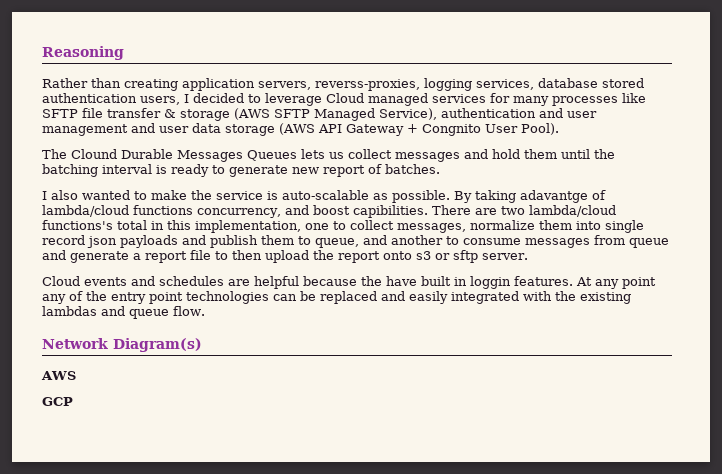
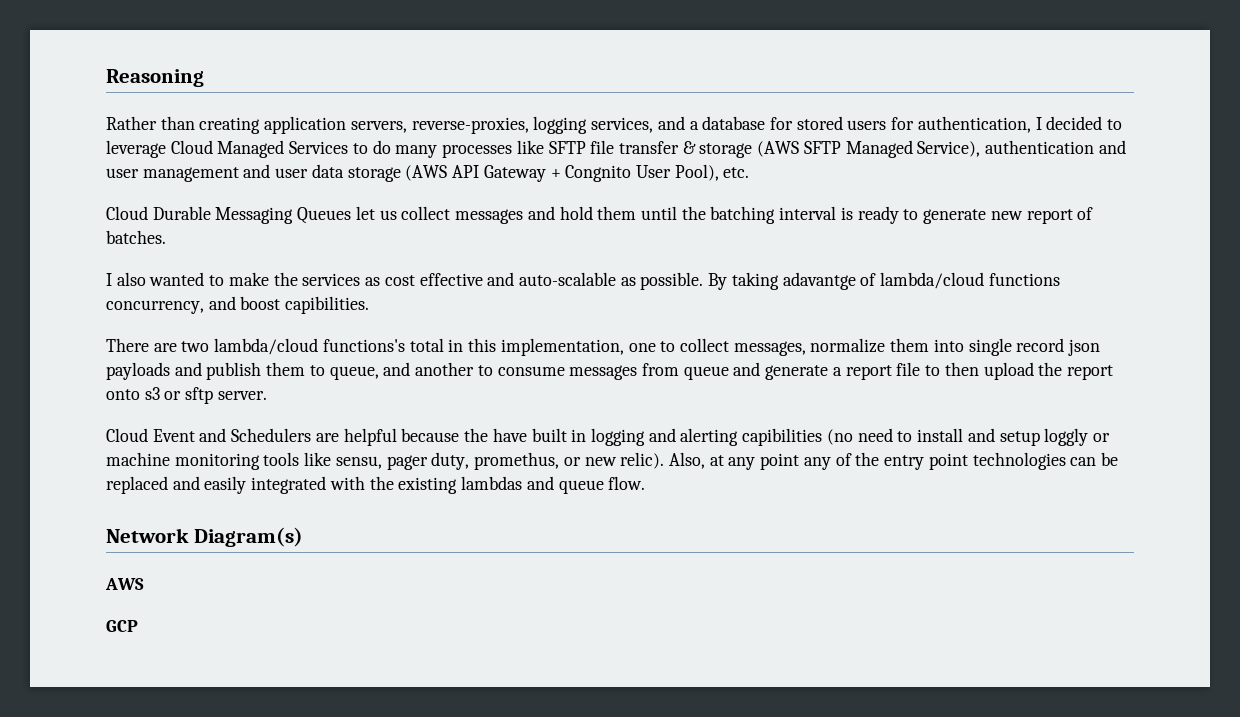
[315,79,420,91] reverss-proxies, -> [411,117,529,134] reverse-proxies,
[538,78,644,88] [42,93,180,105] database stored authentication users, -> [657,116,1031,133] and a database for stored users for authentication,
[368,93,510,106] managed services for -> [217,140,391,158] Managed Services to do
[521,123,559,135] [42,149,325,162] Pool). // The Clound Durable Messages Queues lets -> [674,164,750,181] [106,206,375,224] Pool), etc. // Cloud Durable Messaging Queues let
[216,191,278,200] service is -> [302,272,515,286] services as cost effective and
(428, 211) none -> (370, 305) //
[84,276,224,286] events and schedules -> [152,428,312,442] Event and Schedulers
[470,276,592,289] loggin features. At -> [590,428,1110,446] [106,452,724,470] logging and alerting capibilities (no need to install and setup loggly or machine monitoring tools like sensu, pager duty, promethus, or new relic). Also, at

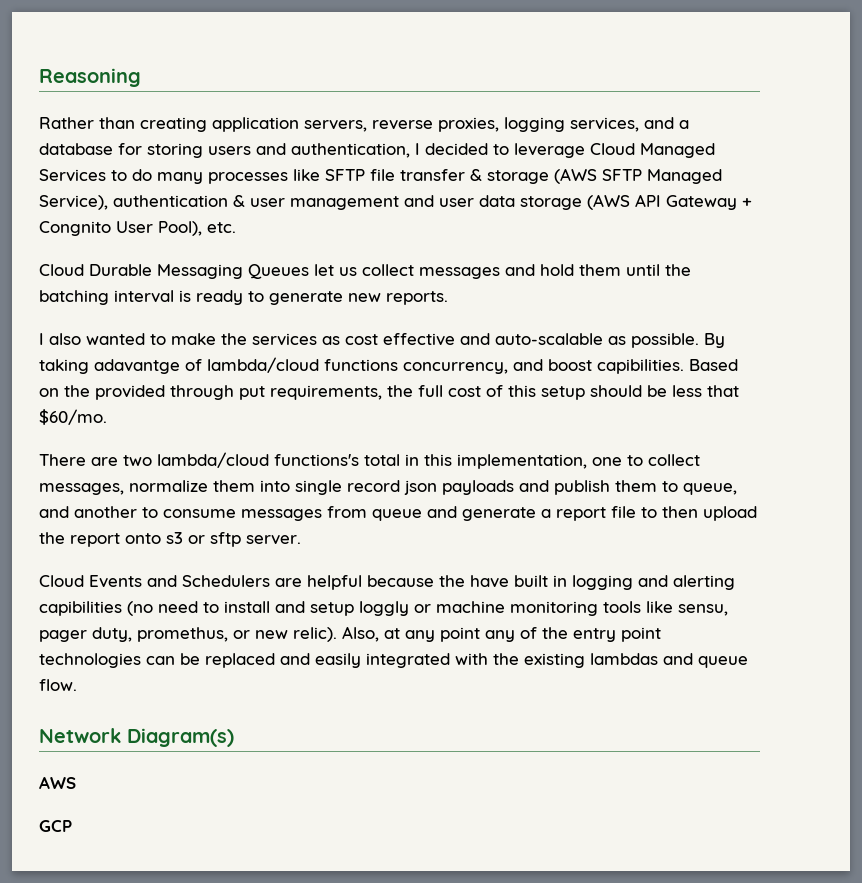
[411,117,529,134] reverse-proxies, -> [372,117,499,132] reverse proxies,
[796,116,915,130] stored users for -> [147,143,286,158] storing users and
[1098,140,1126,154] and -> [233,195,245,207] &
[1026,207,1094,224] [106,230,166,244] report of batches. -> [386,291,448,305] reports.
(370, 305) none -> [689,359,738,371] [39,385,739,400] [39,409,107,425] Based on the provided through put requirements, the full cost of this setup should be less that $60/mo.
[152,429,195,442] Event -> [89,575,142,588] Events

